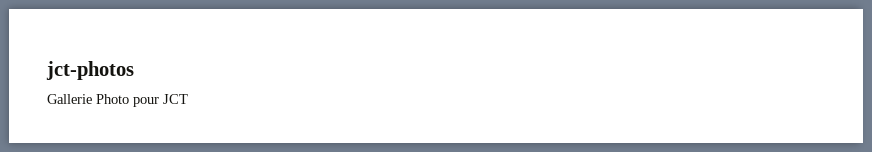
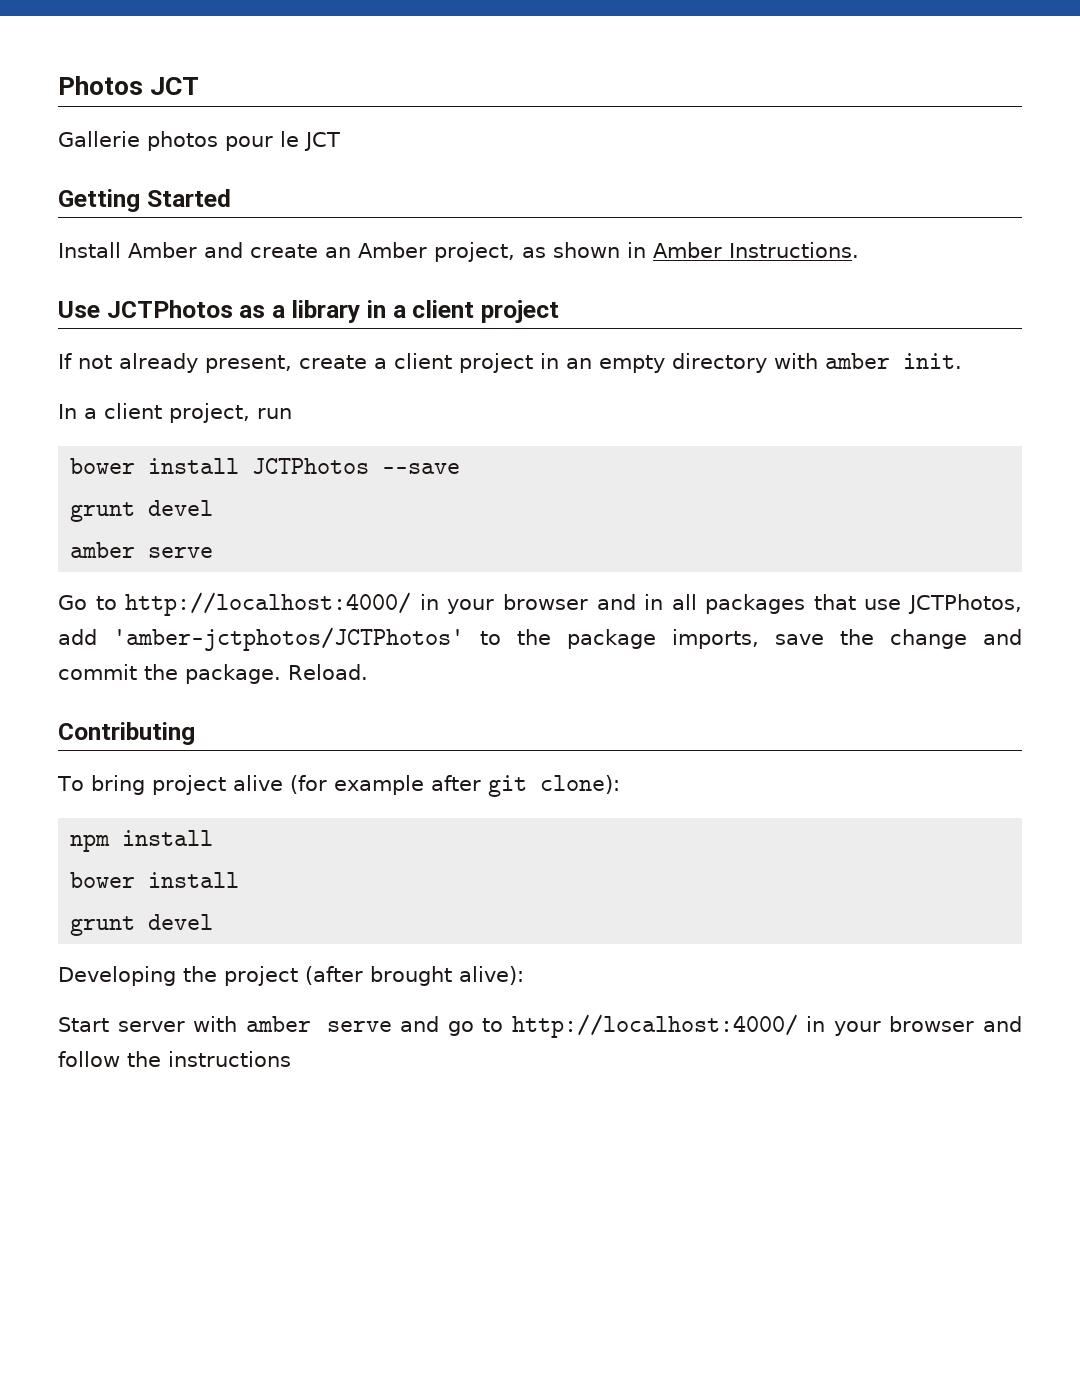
[46,61,134,80] jct-photos -> [58,76,200,95] Photos JCT
[96,94,188,107] Photo pour JCT -> [147,131,340,151] [58,189,231,212] [58,242,859,262] [58,300,559,323] [58,353,962,373] [58,403,292,423] [70,458,461,474] [70,500,214,522] [70,542,214,558] [58,592,1023,616] [58,627,1022,651] [58,664,368,684] [58,722,195,745] [57,775,620,797] [70,830,214,852] [70,872,240,888] [70,914,214,936] [58,966,524,986] [58,1014,1022,1038] [58,1051,291,1067] photos pour le JCT // Getting Started // Install Amber and create an Amber project, as shown in Amber Instructions. // Use JCTPhotos as a library in a client project // If not already present, create a client project in an empty directory with amber init. // In a client project, run // bower install JCTPhotos --save // grunt devel // amber serve // Go to http://localhost:4000/ in your browser and in all packages that use JCTPhotos, add 'amber-jctphotos/JCTPhotos' to the package imports, save the change and commit the package. Reload. // Contributing // To bring project alive (for example after git clone): // npm install // bower install // grunt devel // Developing the project (after brought alive): // Start server with amber serve and go to http://localhost:4000/ in your browser and follow the instructions

